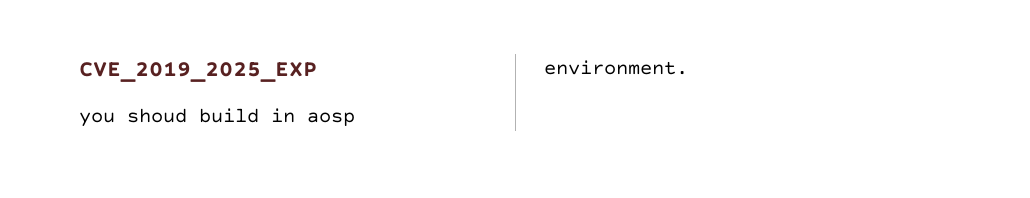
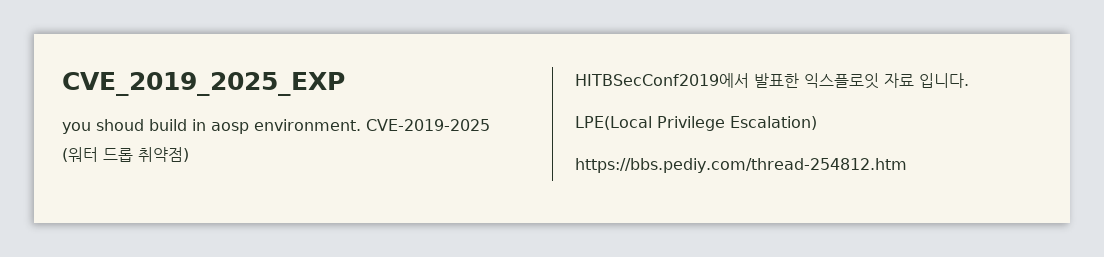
(688, 67) none -> [366,119,490,131] [62,147,189,162] [575,73,969,89] [575,116,817,131] [575,158,907,173] CVE-2019-2025 (워터 드롭 취약점) // HITBSecConf2019에서 발표한 익스플로잇 자료 입니다. // LPE(Local Privilege Escalation) // https://bbs.pediy.com/thread-254812.htm

